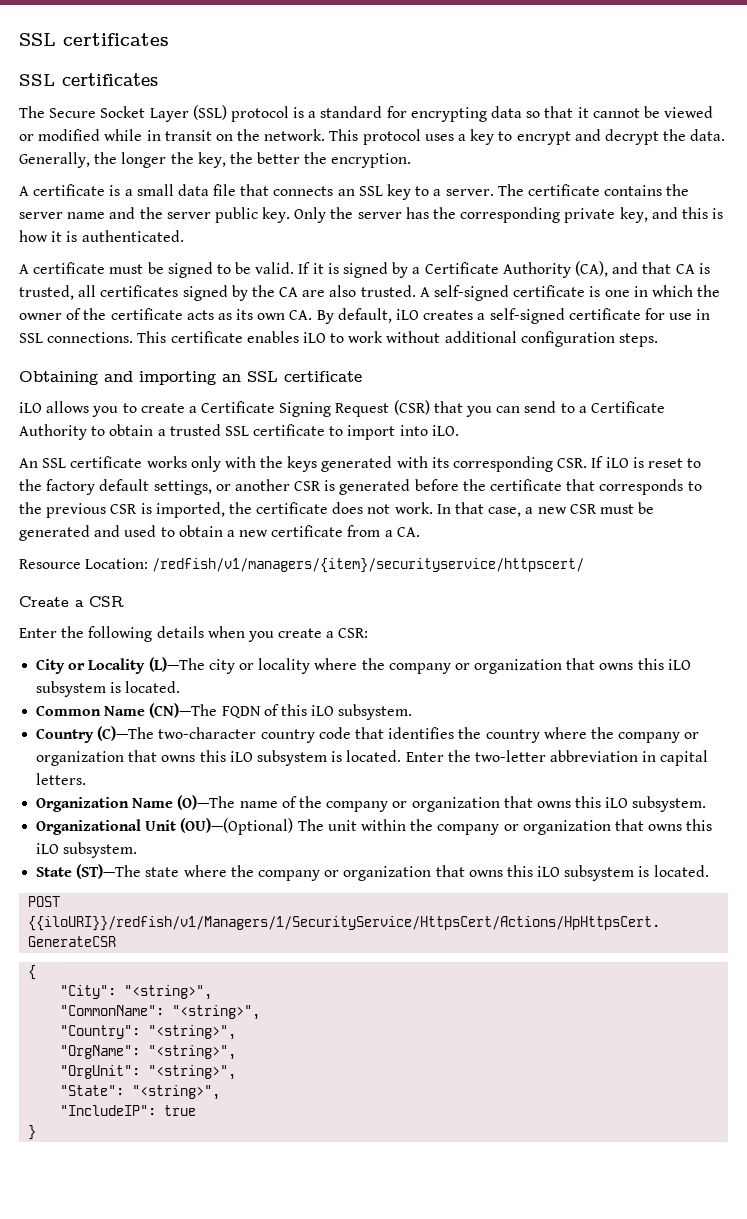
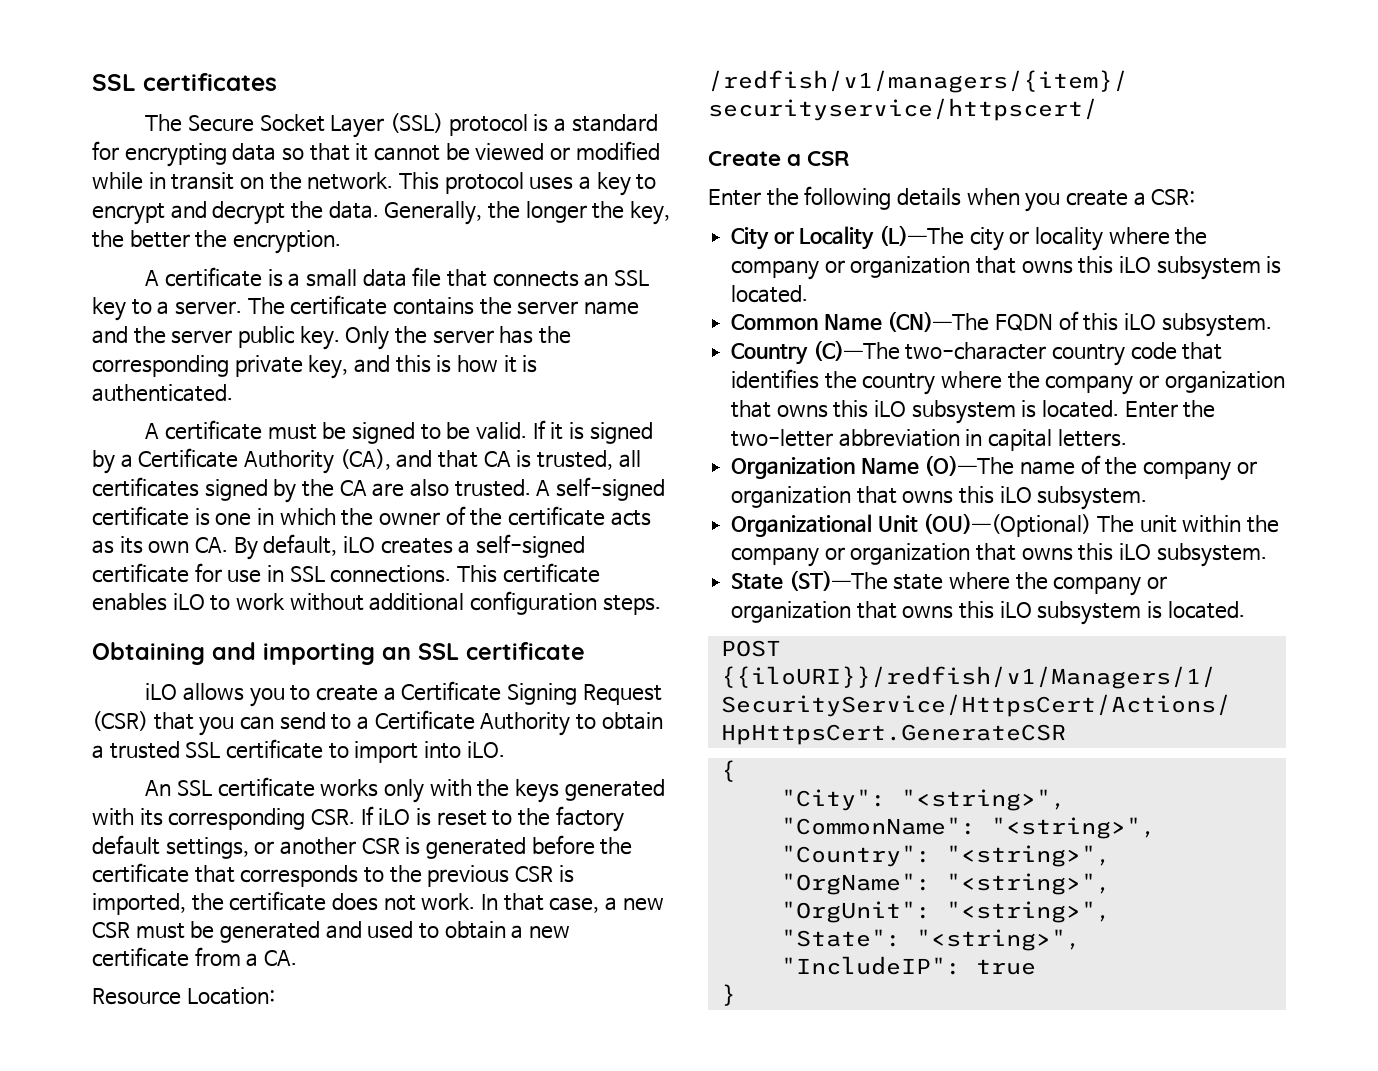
[19,33,169,46] [19,73,158,86] SSL certificates // SSL certificates -> [92,73,277,91] SSL certificates

